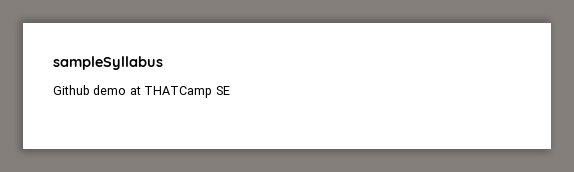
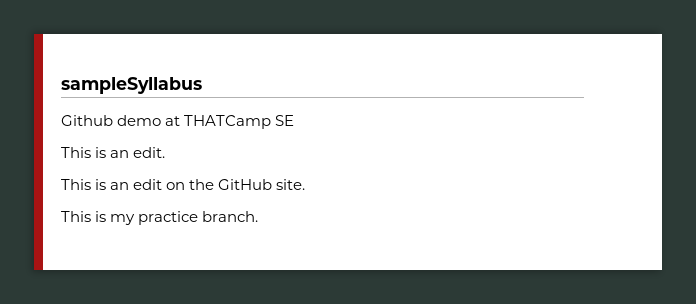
(230, 90) none -> [61,147,166,158] [61,179,306,190] [61,211,259,225] // This is an edit. // This is an edit on the GitHub site. // This is my practice branch.

